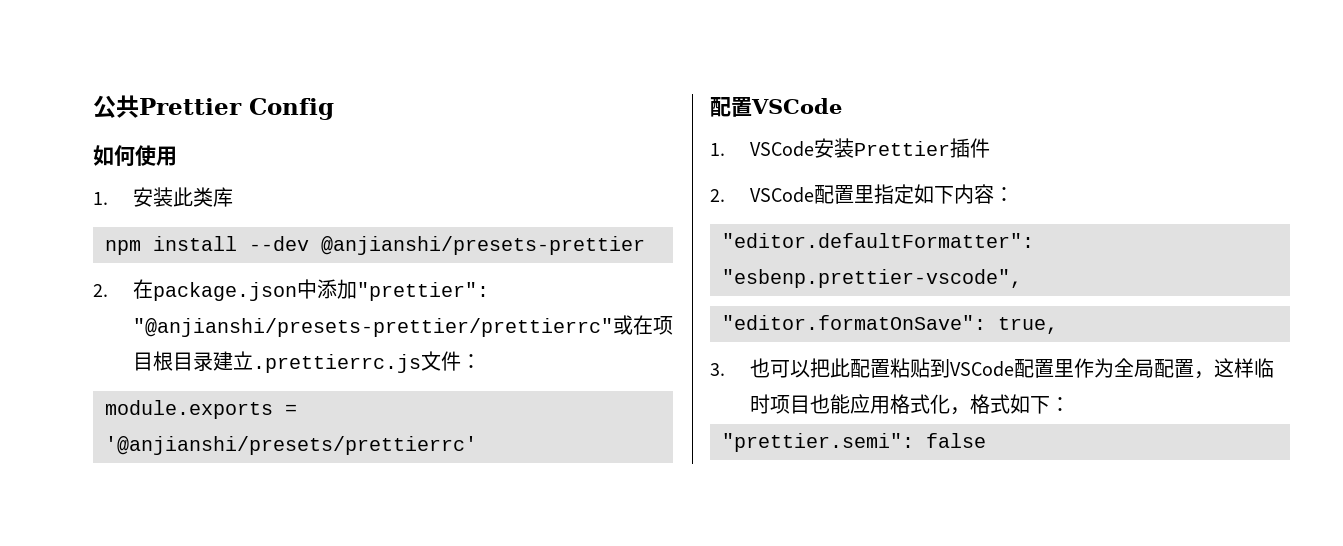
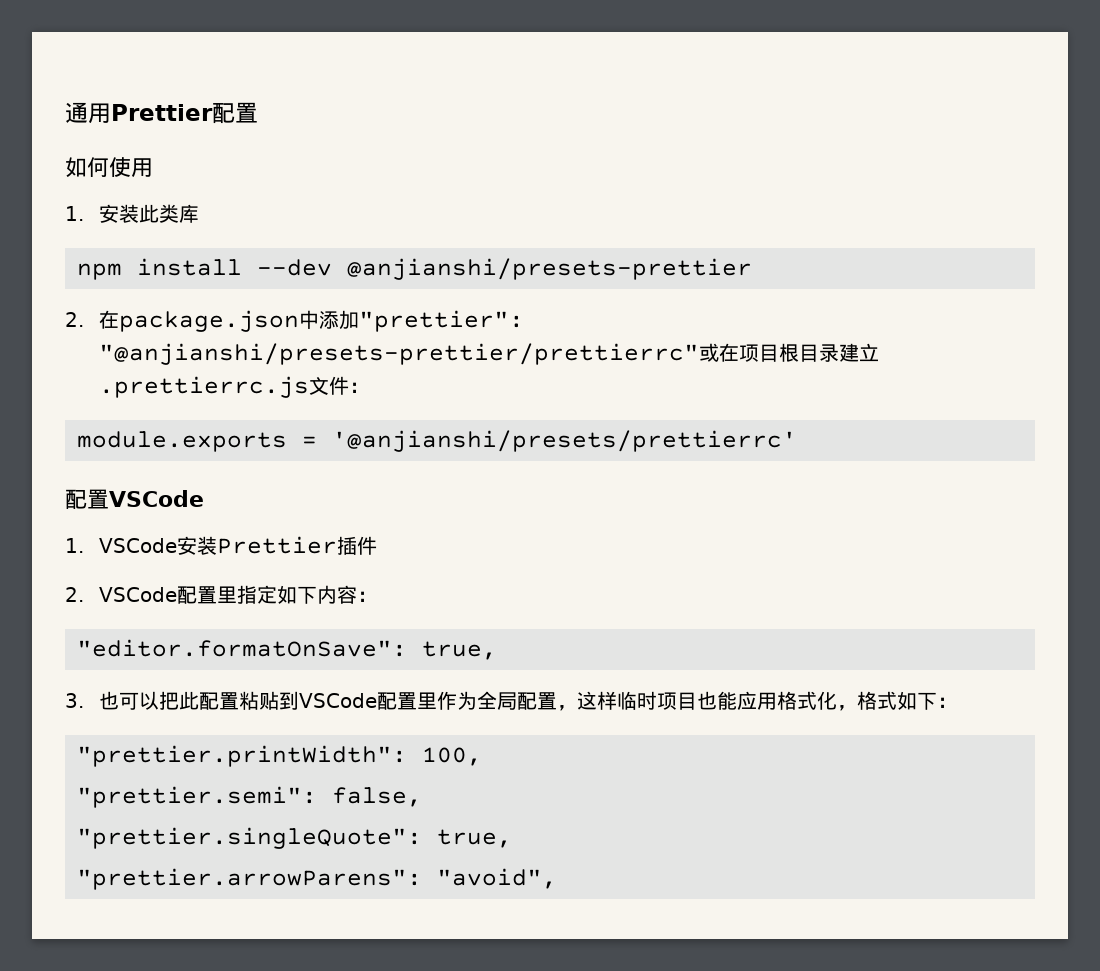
[93,95,334,120] 公共Prettier Config -> [65,102,258,124] 通用Prettier配置
[722,233,1034,248] [722,269,1022,288] // "editor.defaultFormatter": "esbenp.prettier-vscode", -> (378, 596) none
(1070, 404) none -> [77,745,482,767] // "prettier.printWidth": 100,
[926,433,986,448] false -> [332,787,422,807] [77,827,512,849] [77,868,557,890] false, // "prettier.singleQuote": true, // "prettier.arrowParens": "avoid",

